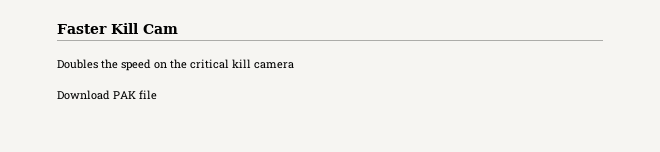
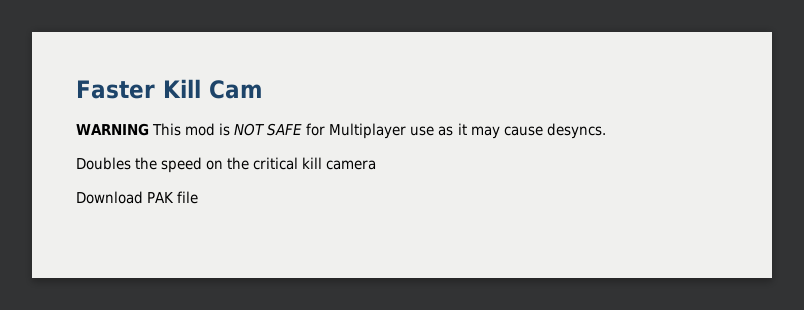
(178, 29) none -> [76,123,606,139] // WARNING This mod is NOT SAFE for Multiplayer use as it may cause desyncs.

